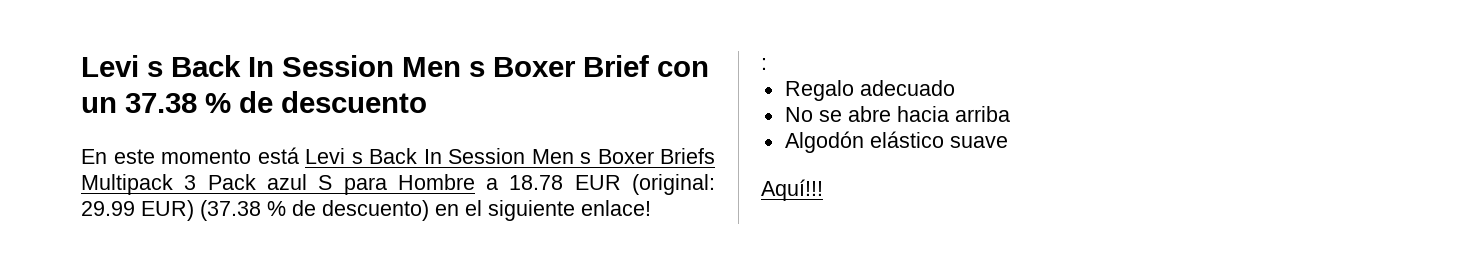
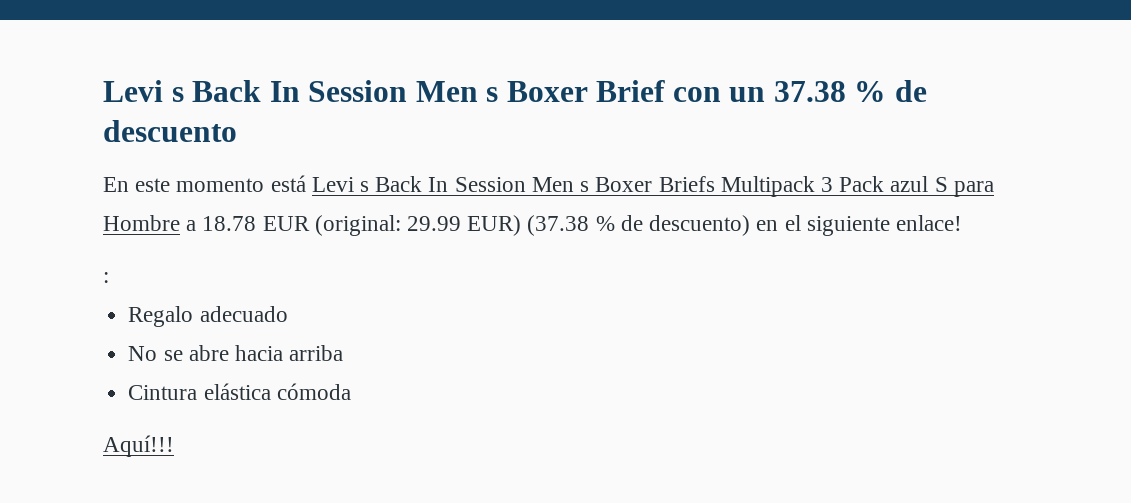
[784,131,1008,153] Algodón elástico suave -> [128,383,351,400] Cintura elástica cómoda

